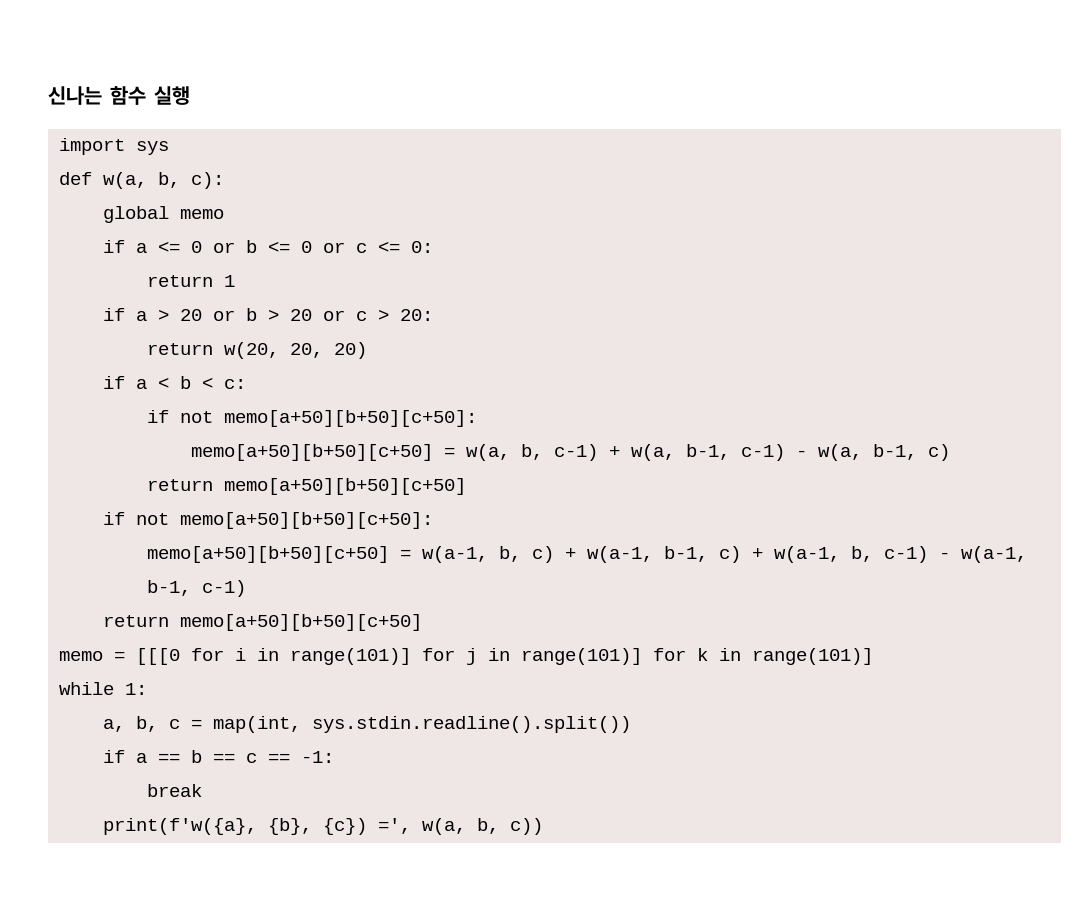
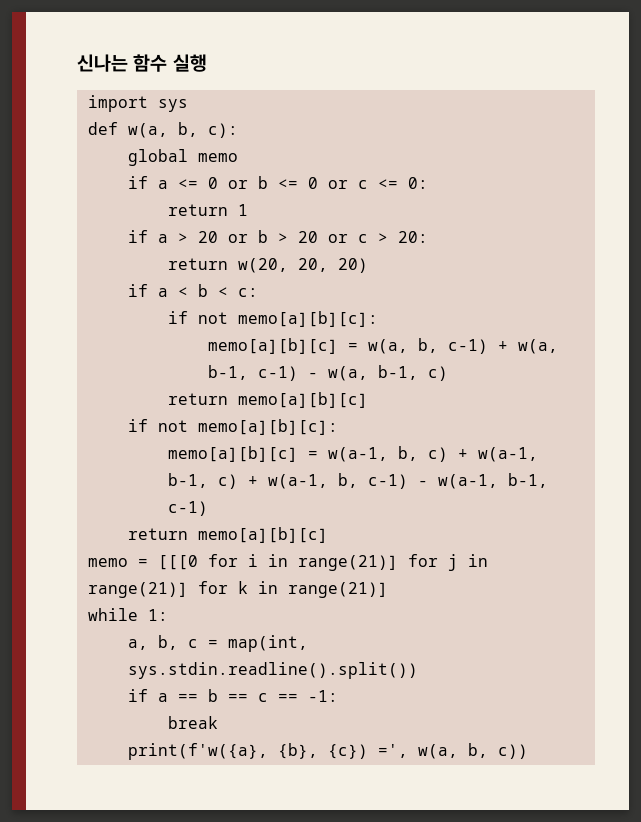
[223,410,477,427] [190,444,433,461] memo[a+50][b+50][c+50]: // memo[a+50][b+50][c+50] -> [237,311,378,327] [207,338,338,354] memo[a][b][c]: // memo[a][b][c]
[223,478,466,495] [102,512,433,529] [146,546,389,563] memo[a+50][b+50][c+50] // if not memo[a+50][b+50][c+50]: // memo[a+50][b+50][c+50] -> [237,392,368,408] [127,419,338,435] [167,446,298,462] memo[a][b][c] // if not memo[a][b][c]: // memo[a][b][c]
[179,614,422,631] memo[a+50][b+50][c+50] -> [197,527,328,543] memo[a][b][c]
[289,648,411,665] range(101)] -> [297,555,398,571] range(21)]
[520,648,642,665] range(101)] -> [87,582,188,598] range(21)]
[751,648,873,665] range(101)] -> [287,582,388,598] range(21)]

